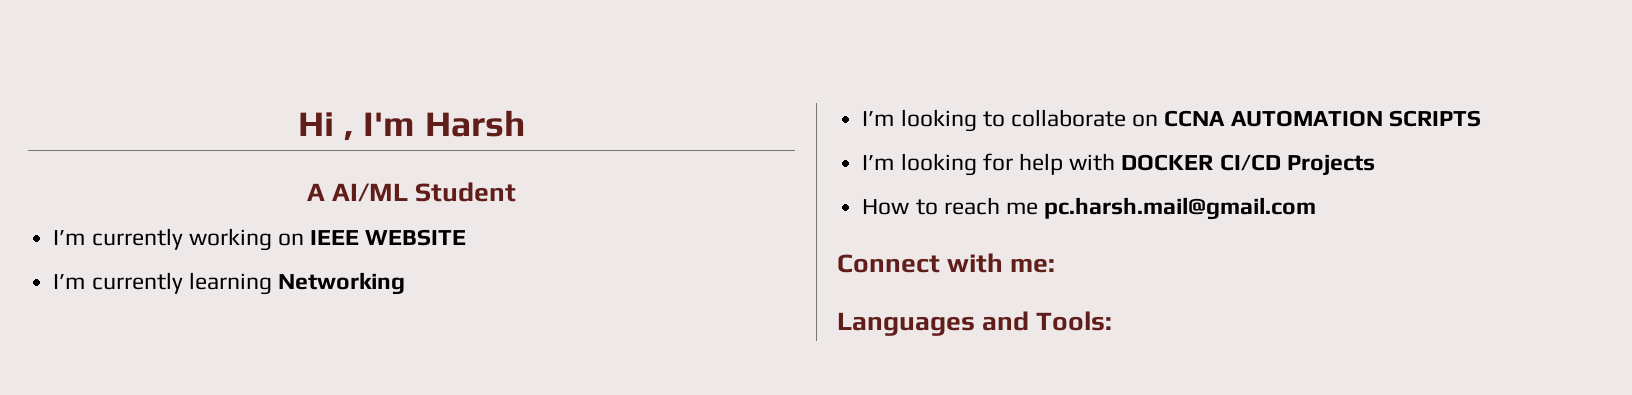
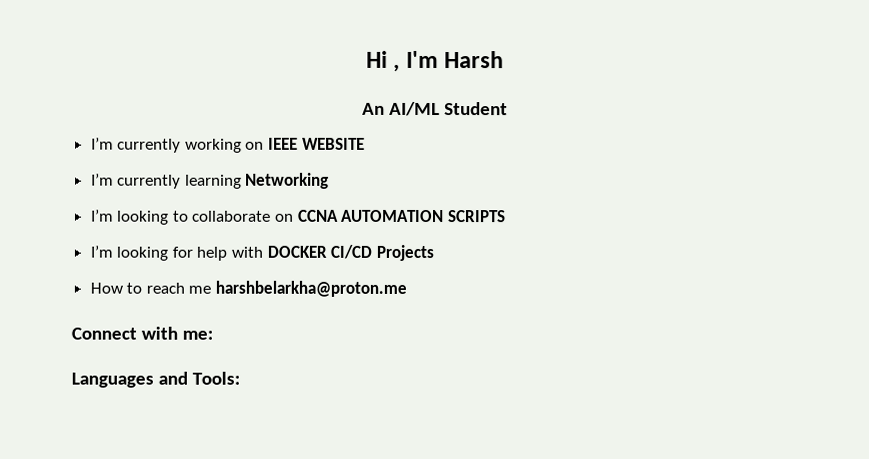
[306,183,325,201] A -> [361,102,385,115] An
[1044,197,1317,220] pc.harsh.mail@gmail.com -> [215,280,408,297] harshbelarkha@proton.me

